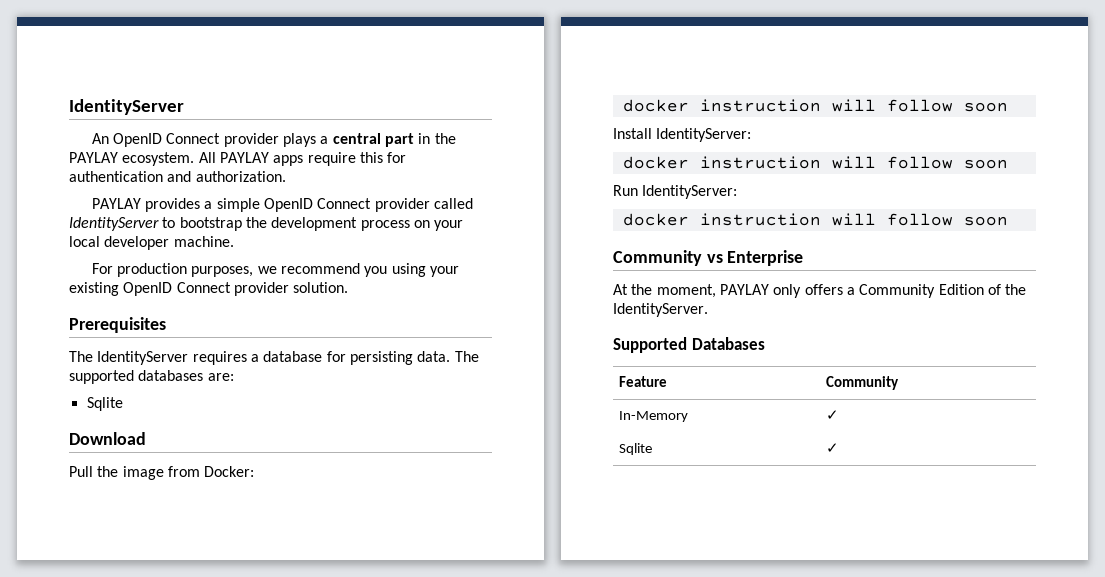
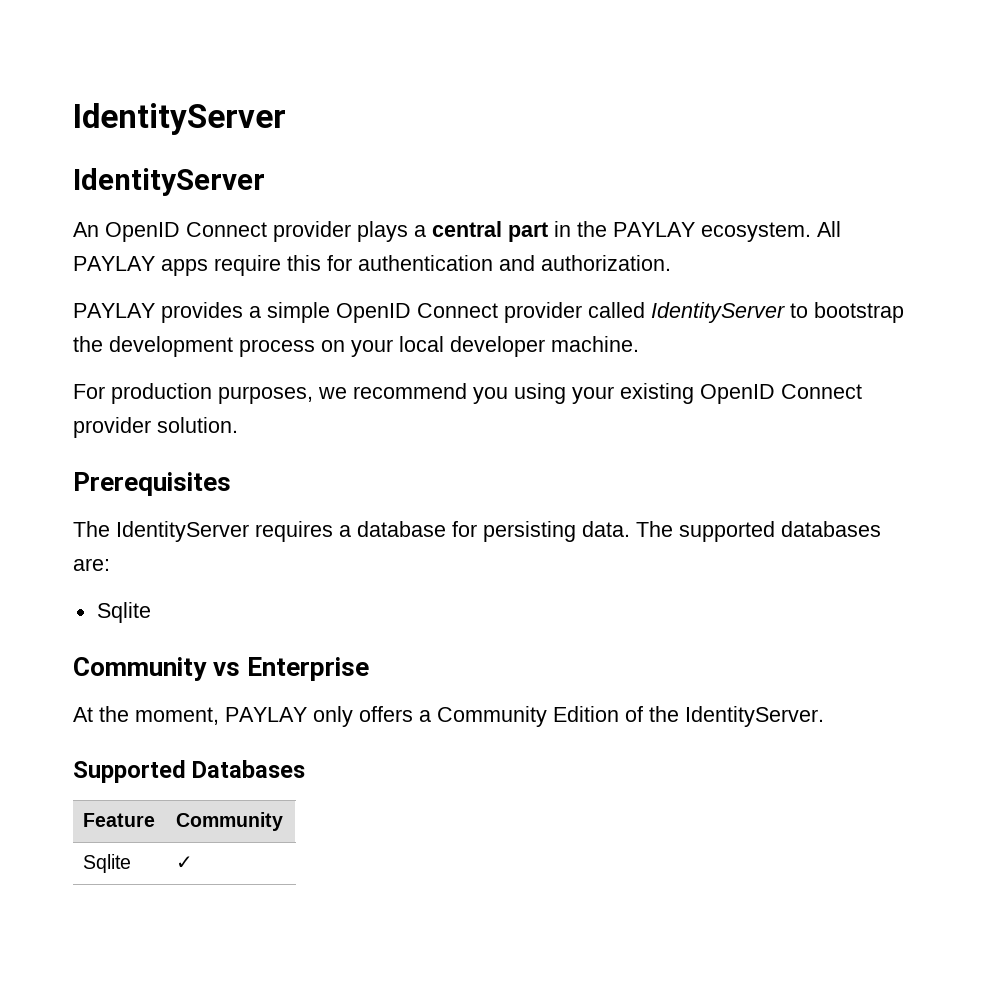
[69,99,184,115] IdentityServer -> [73,103,286,135] [73,168,265,196] IdentityServer // IdentityServer
[69,432,146,445] [69,466,255,480] [622,99,1008,112] [613,128,752,142] [622,156,1008,169] [613,185,738,199] [622,213,1008,226] // Download // Pull the image from Docker: // docker instruction will follow soon // Install IdentityServer: // docker instruction will follow soon // Run IdentityServer: // docker instruction will follow soon -> (151, 612) none
[619,411,689,422] [826,410,840,420] // In-Memory | ✓ -> (284, 821) none

